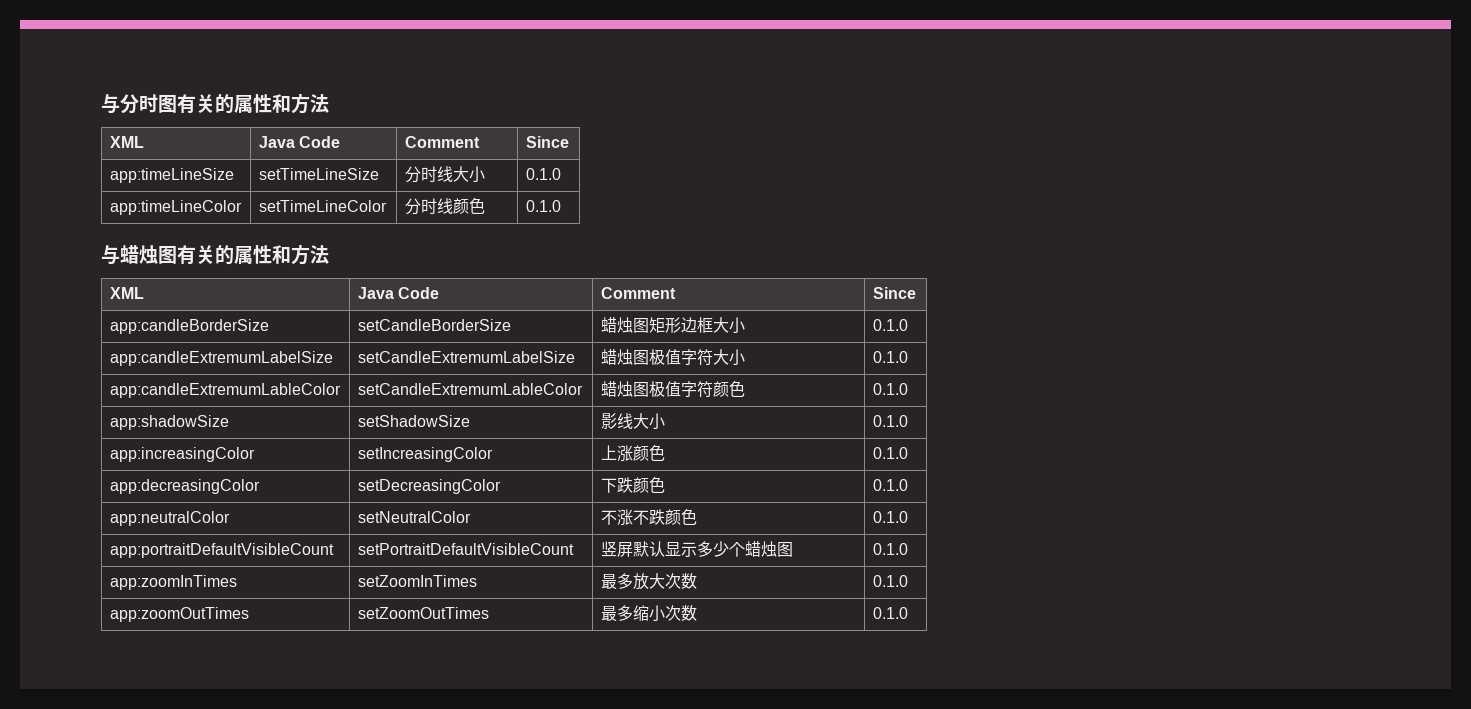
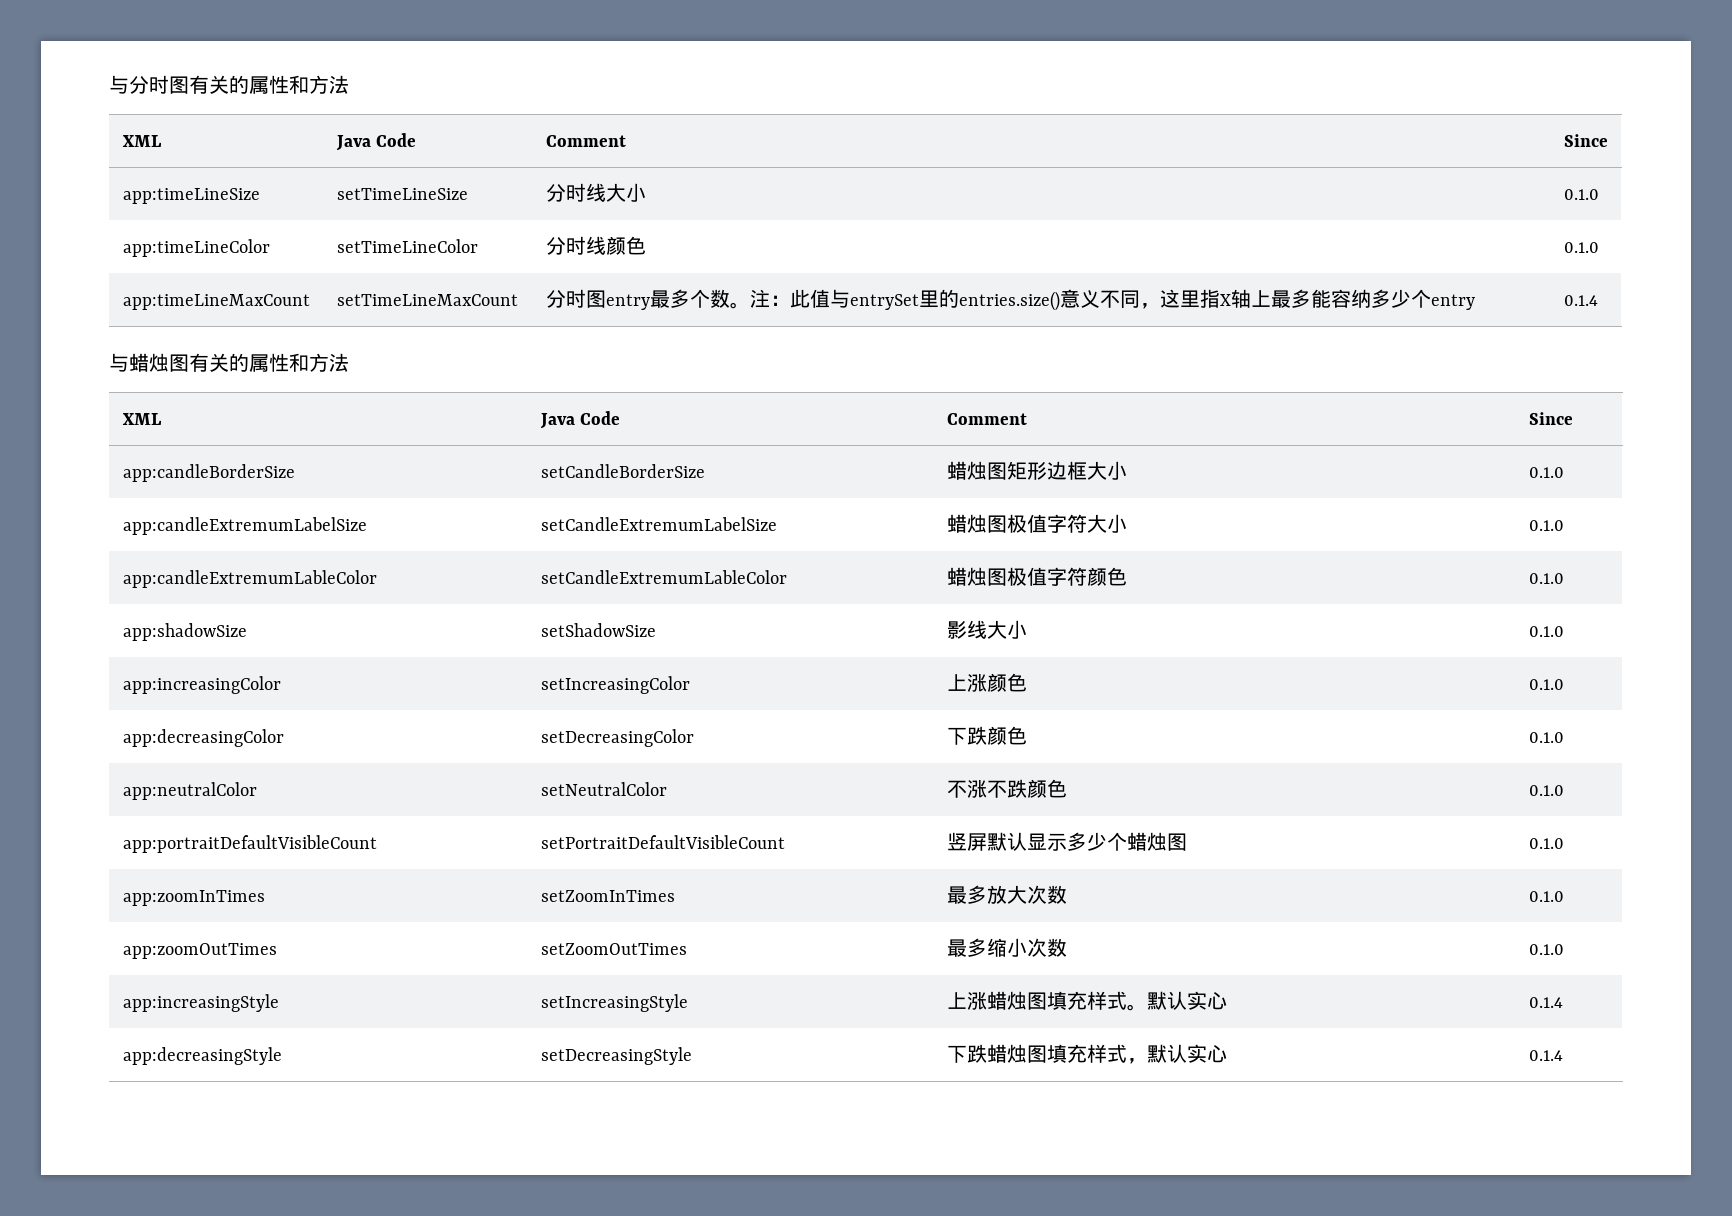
(561, 206) none -> [122,294,310,310] [336,294,518,306] [545,289,1475,311] [1563,295,1598,306] // app:timeLineMaxCount | setTimeLineMaxCount | 分时图entry最多个数。注：此值与entrySet里的entries.size()意义不同，这里指X轴上最多能容纳多少个entry | 0.1.4
(908, 613) none -> [122,994,279,1012] [540,994,688,1012] [946,991,1227,1011] [1528,997,1563,1008] [122,1047,282,1065] [540,1047,692,1065] [946,1044,1227,1064] [1528,1050,1563,1061] // app:increasingStyle | setIncreasingStyle | 上涨蜡烛图填充样式。默认实心 | 0.1.4 // app:decreasingStyle | setDecreasingStyle | 下跌蜡烛图填充样式，默认实心 | 0.1.4

